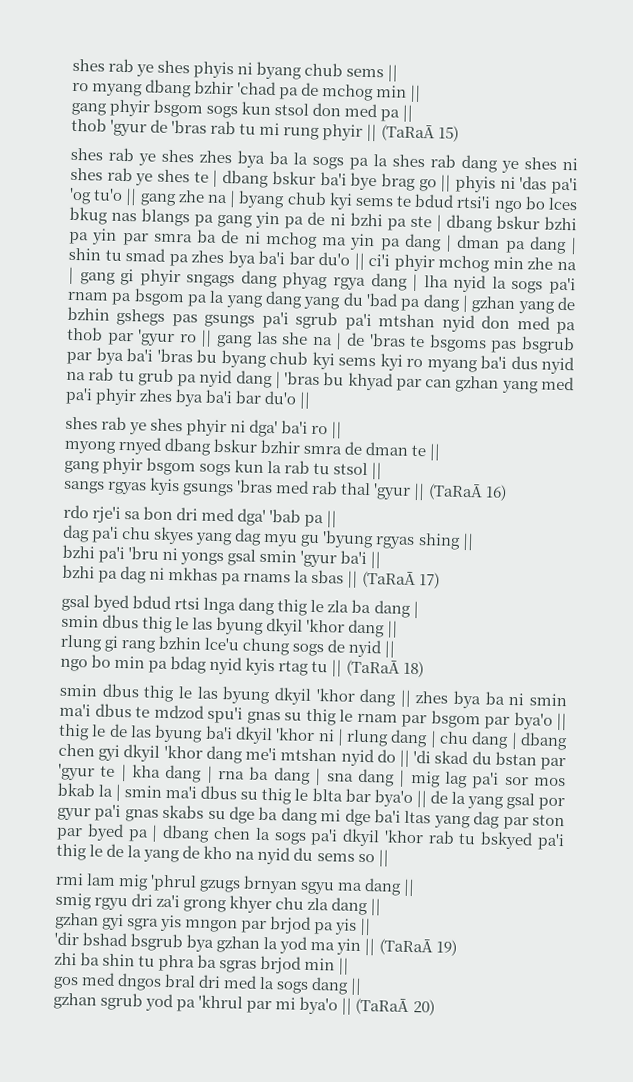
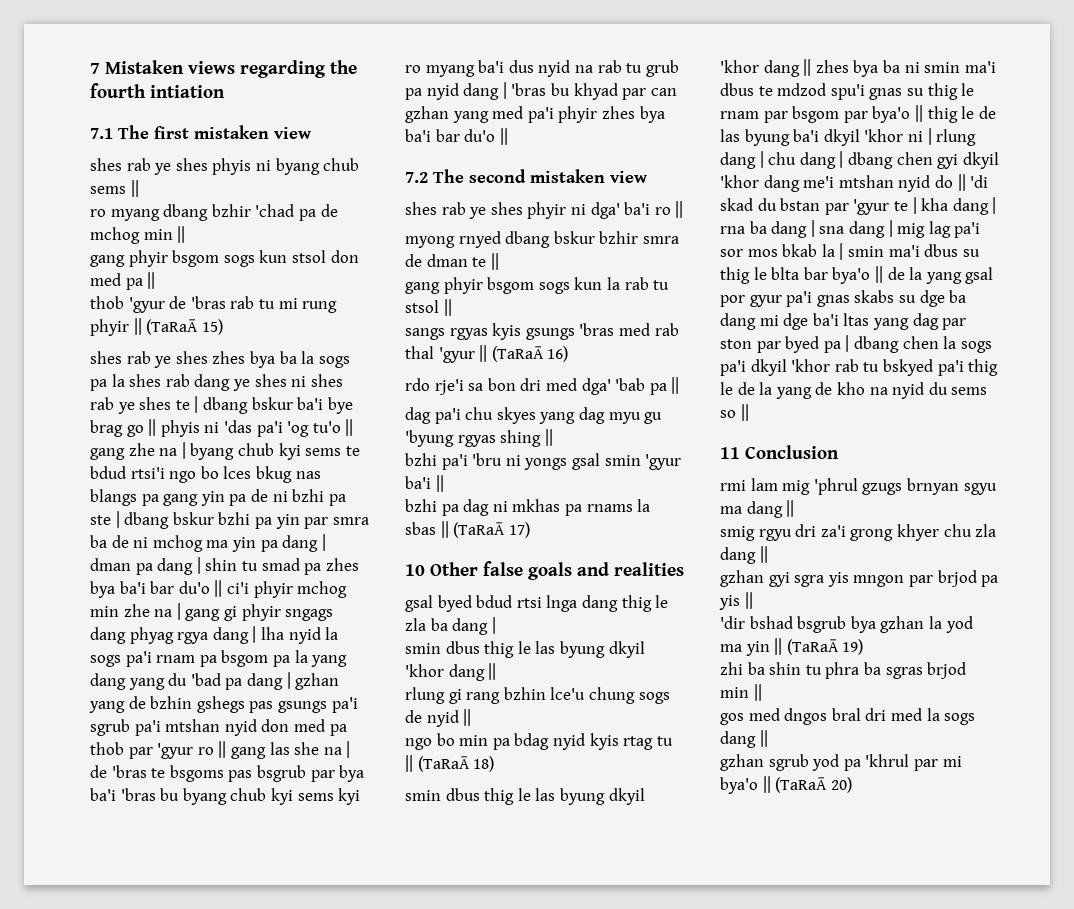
(72, 65) none -> [90,60,357,78] [90,83,225,98] [90,125,311,139] 7 Mistaken views regarding the fourth intiation // 7.1 The first mistaken view //
(312, 400) none -> [405,169,647,183] // 7.2 The second mistaken view
(440, 580) none -> [405,561,684,580] // 10 Other false goals and realities
(389, 858) none -> [720,445,839,459] // 11 Conclusion

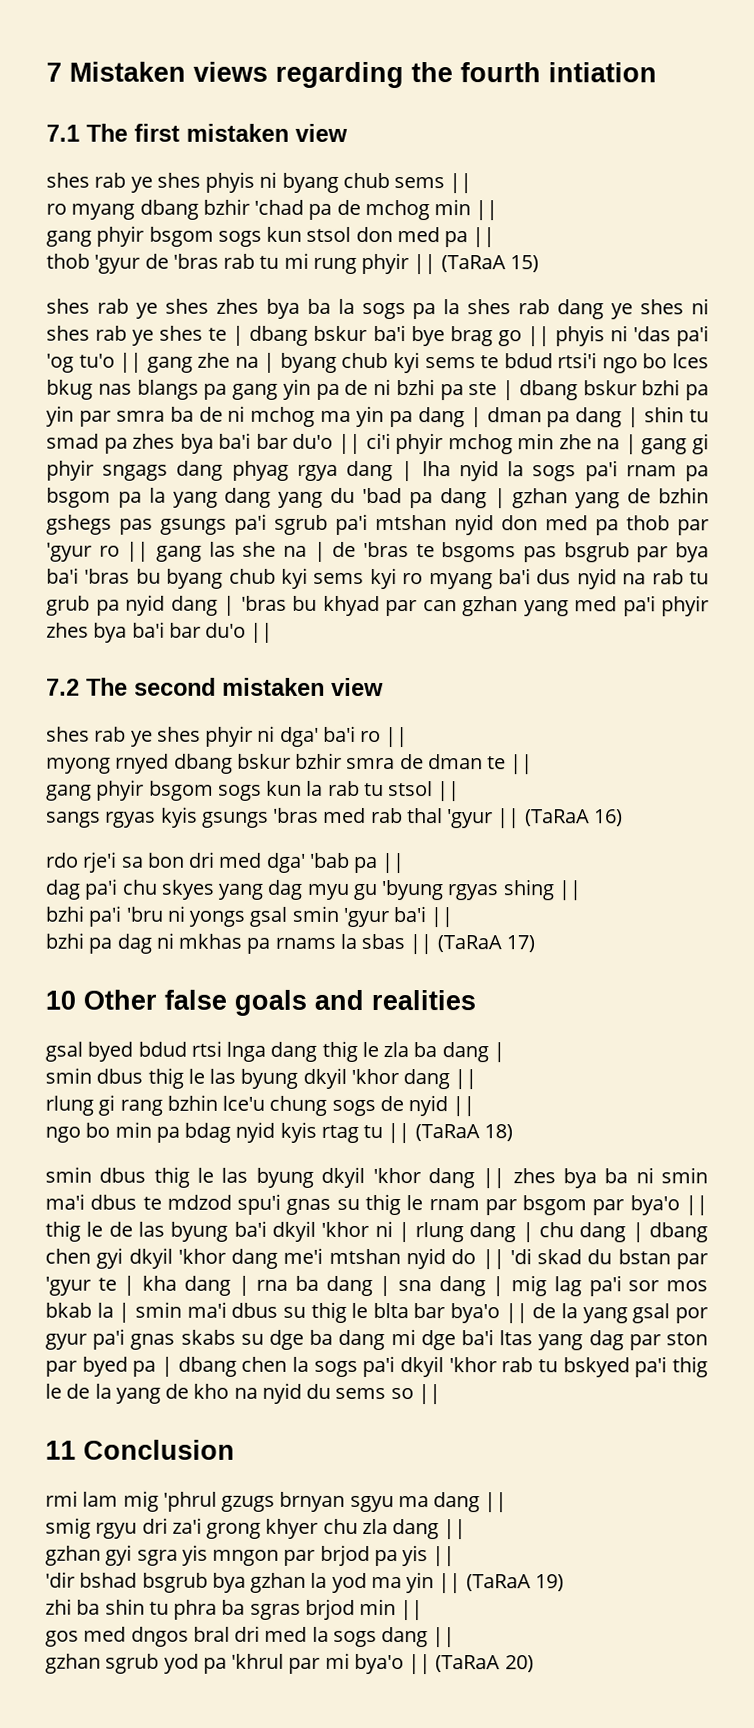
[146,319,199,335] (TaRaĀ -> [440,255,506,273] (TaRaA
[491,346,544,362] (TaRaĀ -> [524,809,590,827] (TaRaA
[453,522,506,538] (TaRaĀ -> [436,935,502,953] (TaRaA
[417,756,470,772] (TaRaĀ -> [414,1124,480,1142] (TaRaA
[786,639,839,655] (TaRaĀ -> [465,1574,531,1592] (TaRaA
[775,777,828,793] (TaRaĀ -> [435,1655,501,1673] (TaRaA

